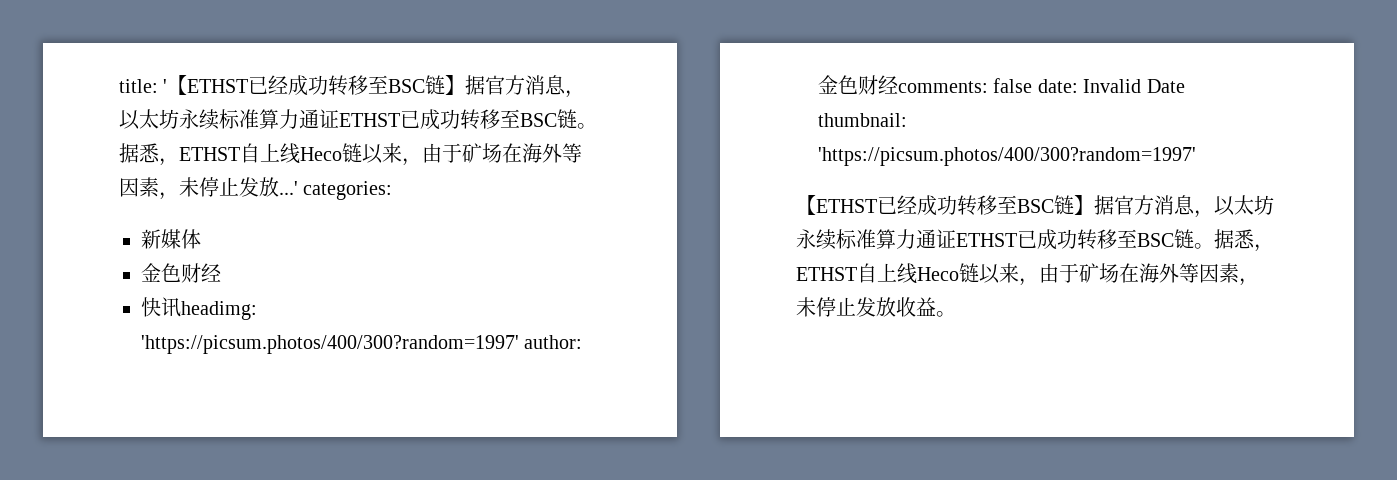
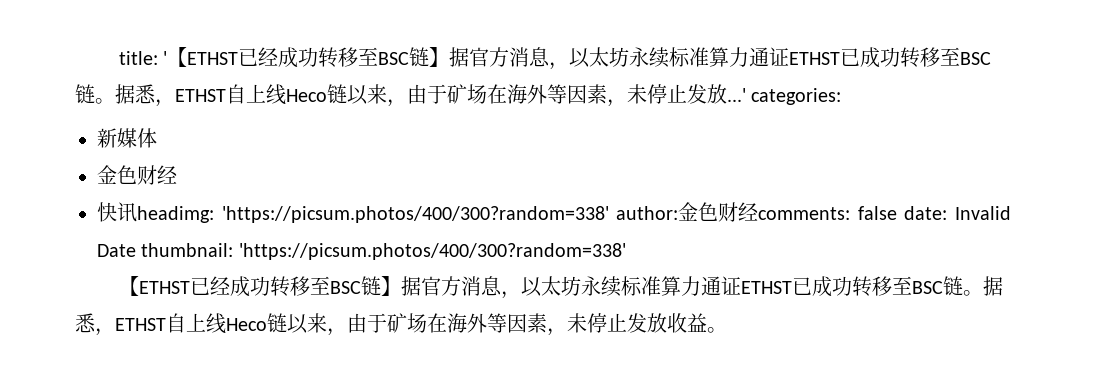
[141,335,519,354] 'https://picsum.photos/400/300?random=1997' -> [221,206,609,223] 'https://picsum.photos/400/300?random=338'
[818,147,1196,166] 'https://picsum.photos/400/300?random=1997' -> [238,243,626,260] 'https://picsum.photos/400/300?random=338'

